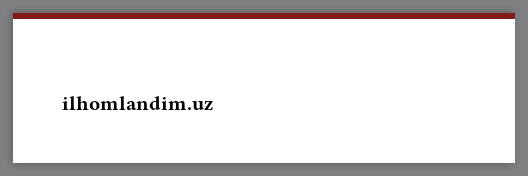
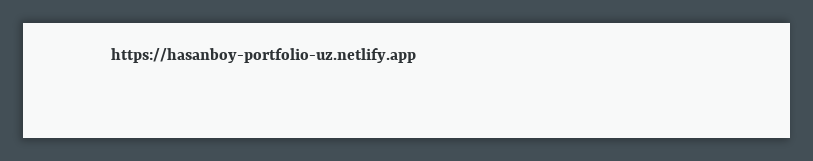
[62,96,213,111] ilhomlandim.uz -> [111,48,416,63] https://hasanboy-portfolio-uz.netlify.app

